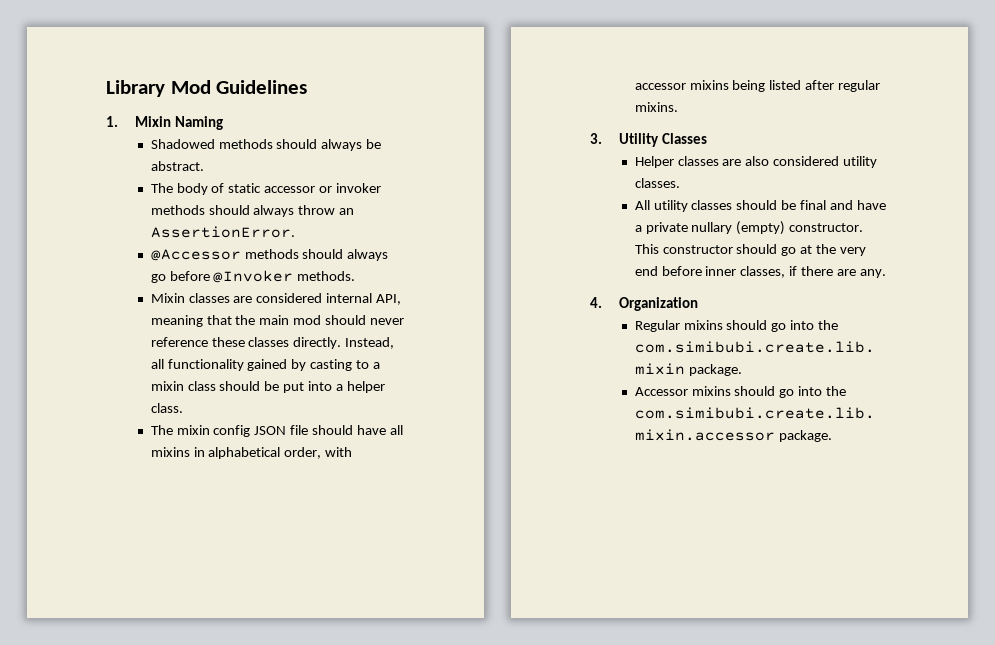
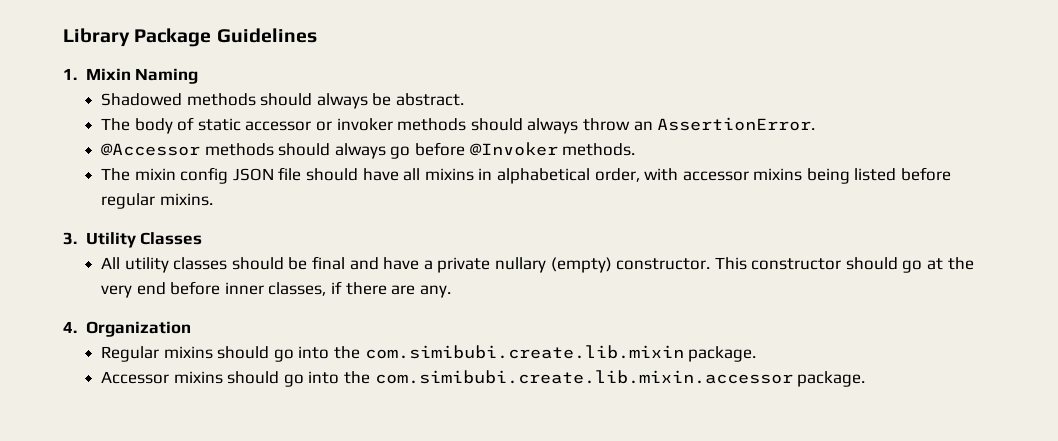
[170,80,211,94] Mod -> [134,28,212,47] Package
[150,293,402,305] [150,315,405,327] [150,337,395,349] [150,359,381,371] [150,381,385,393] [150,403,183,413] // Mixin classes are considered internal API, meaning that the main mod should never reference these classes directly. Instead, all functionality gained by casting to a mixin class should be put into a helper class. -> (636, 149) none
[805,80,835,90] after -> [901,167,952,181] before
[634,156,878,168] [634,178,680,188] // Helper classes are also considered utility classes. -> (203, 238) none

